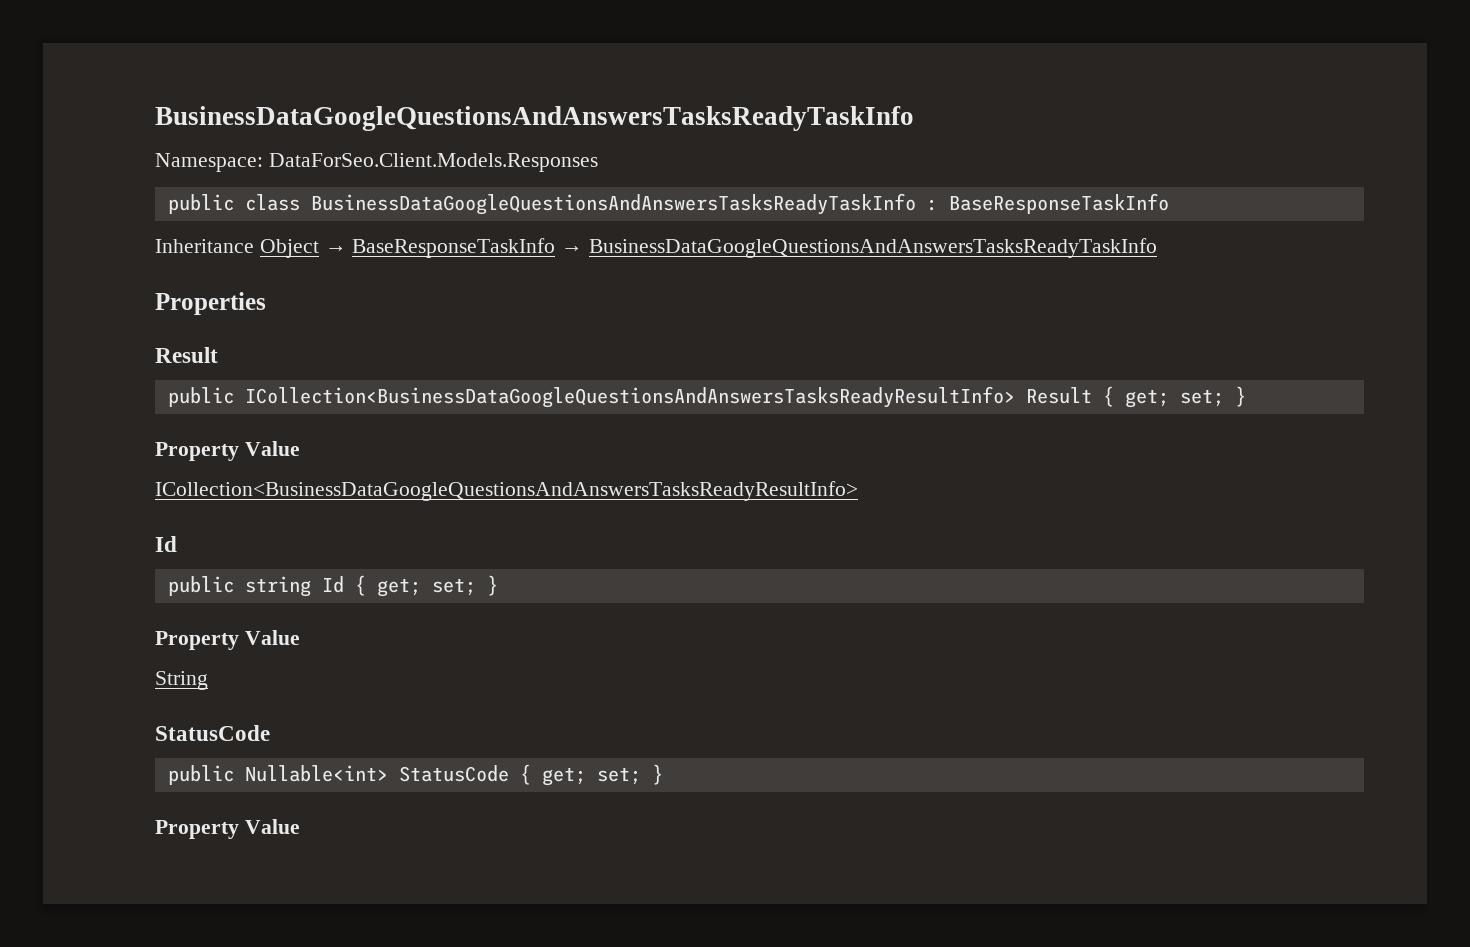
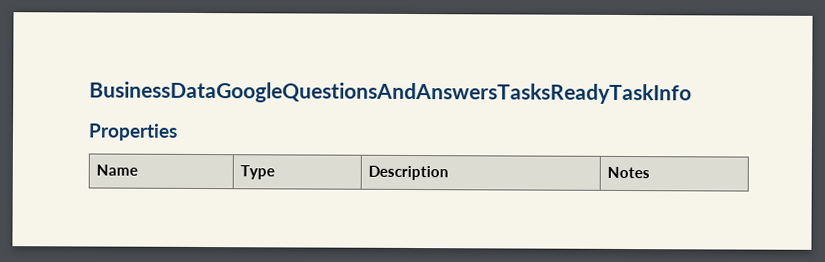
[155,106,914,131] [155,153,598,172] [167,193,1169,215] [155,238,1158,258] [155,292,266,315] [155,347,218,363] [167,386,1246,408] [155,441,300,461] [155,481,858,501] [155,536,177,552] [167,575,498,597] [155,630,300,650] [155,671,208,690] [155,725,270,741] [167,764,663,786] [155,819,300,839] BusinessDataGoogleQuestionsAndAnswersTasksReadyTaskInfo // Namespace: DataForSeo.Client.Models.Responses // public class BusinessDataGoogleQuestionsAndAnswersTasksReadyTaskInfo : BaseResponseTaskInfo // Inheritance Object → BaseResponseTaskInfo → BusinessDataGoogleQuestionsAndAnswersTasksReadyTaskInfo // Properties // Result // public ICollection<BusinessDataGoogleQuestionsAndAnswersTasksReadyResultInfo> Result { get; set; } // Property Value // ICollection<BusinessDataGoogleQuestionsAndAnswersTasksReadyResultInfo> // Id // public string Id { get; set; } // Property Value // String // StatusCode // public Nullable<int> StatusCode { get; set; } // Property Value -> [89,81,692,105] [88,123,178,141] [96,164,139,176] [240,165,276,180] [368,165,449,181] [607,166,651,179] BusinessDataGoogleQuestionsAndAnswersTasksReadyTaskInfo // Properties // Name | Type | Description | Notes

